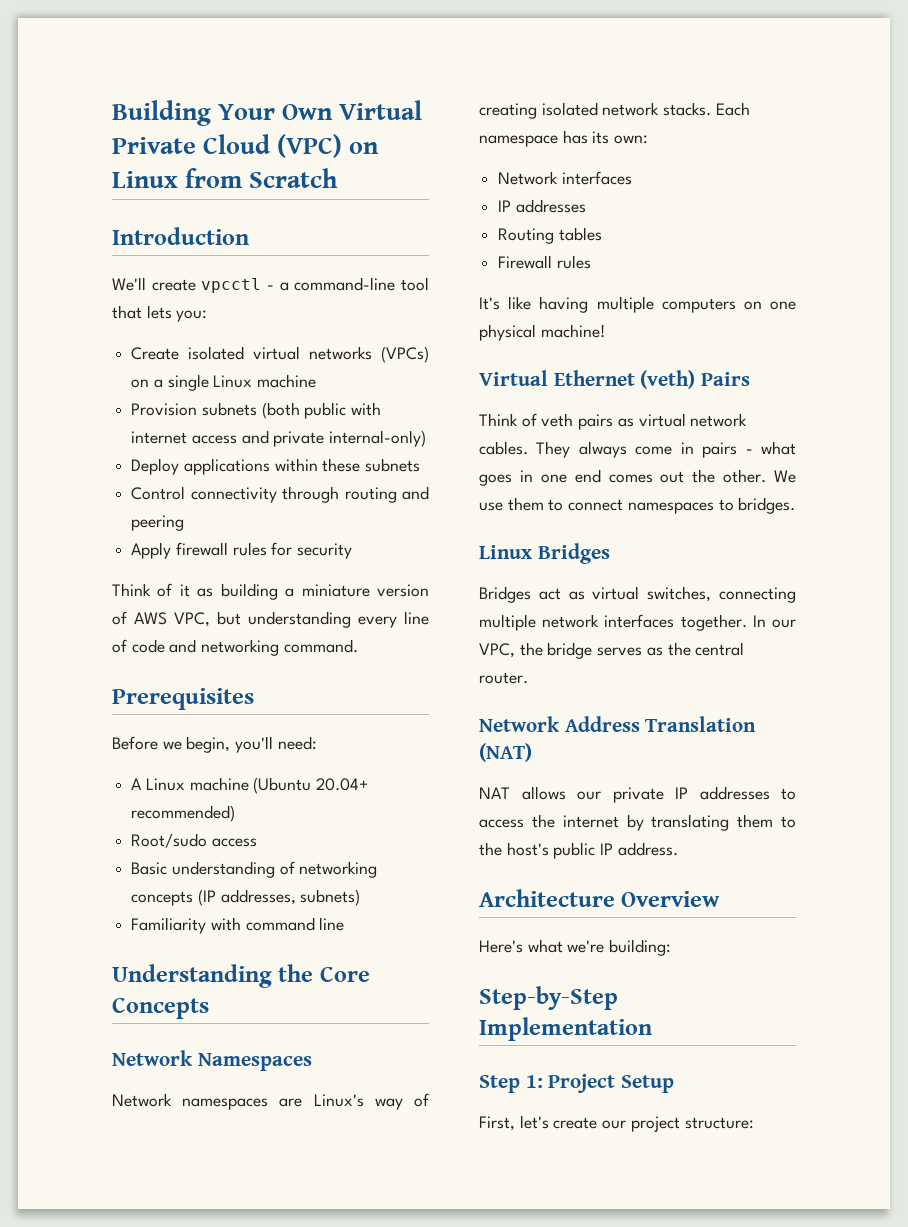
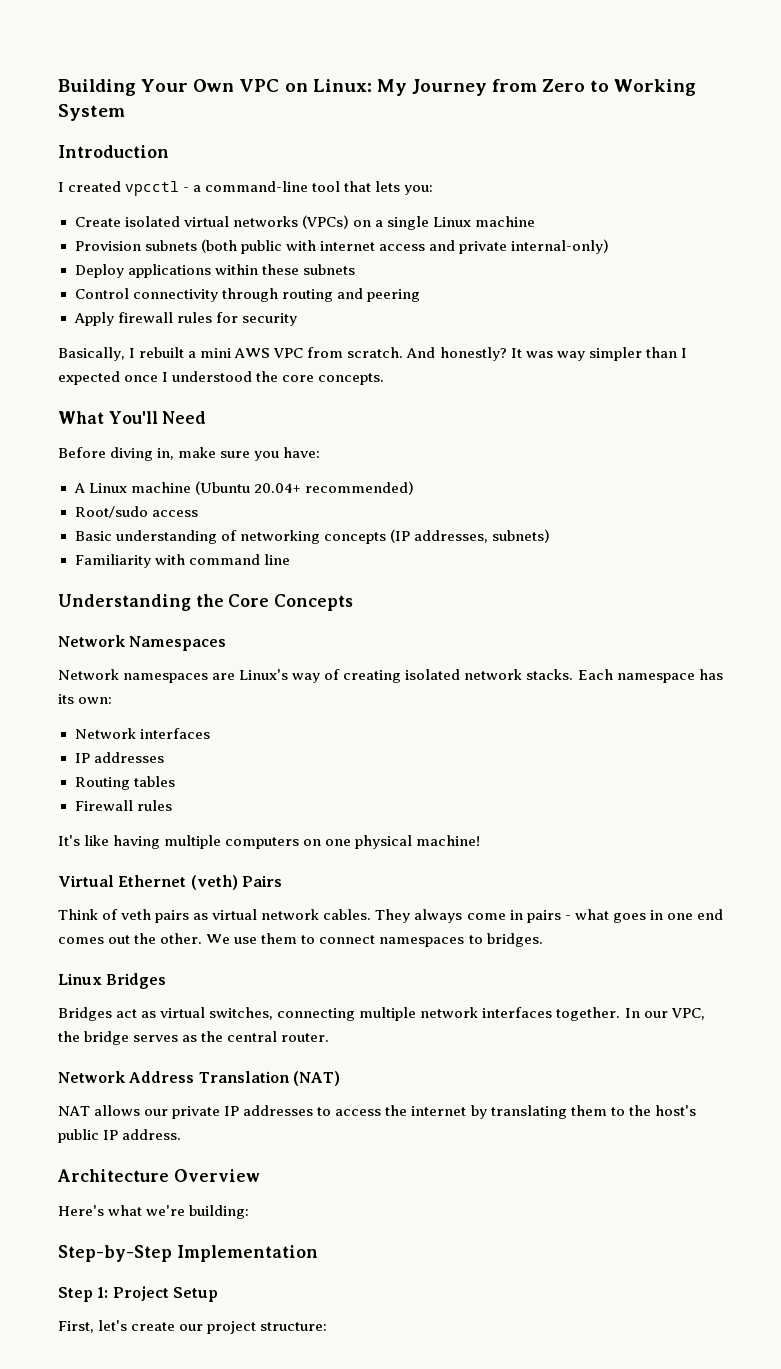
[339,100,423,120] [112,134,380,158] [112,168,339,188] Virtual Private Cloud (VPC) on Linux from Scratch -> [239,79,697,96] [58,104,125,121] VPC on Linux: My Journey from Zero to Working System
[112,277,196,291] We'll create -> [58,181,122,192] I created
[112,583,430,600] [112,611,429,628] [112,639,358,656] [112,688,254,710] [112,736,317,753] Think of it as building a miniature version of AWS VPC, but understanding every line of code and networking command. // Prerequisites // Before we begin, you'll need: -> [58,347,687,361] [58,371,385,385] [58,411,207,424] [58,447,321,461] Basically, I rebuilt a mini AWS VPC from scratch. And honestly? It was way simpler than I expected once I understood the core concepts. // What You'll Need // Before diving in, make sure you have:

